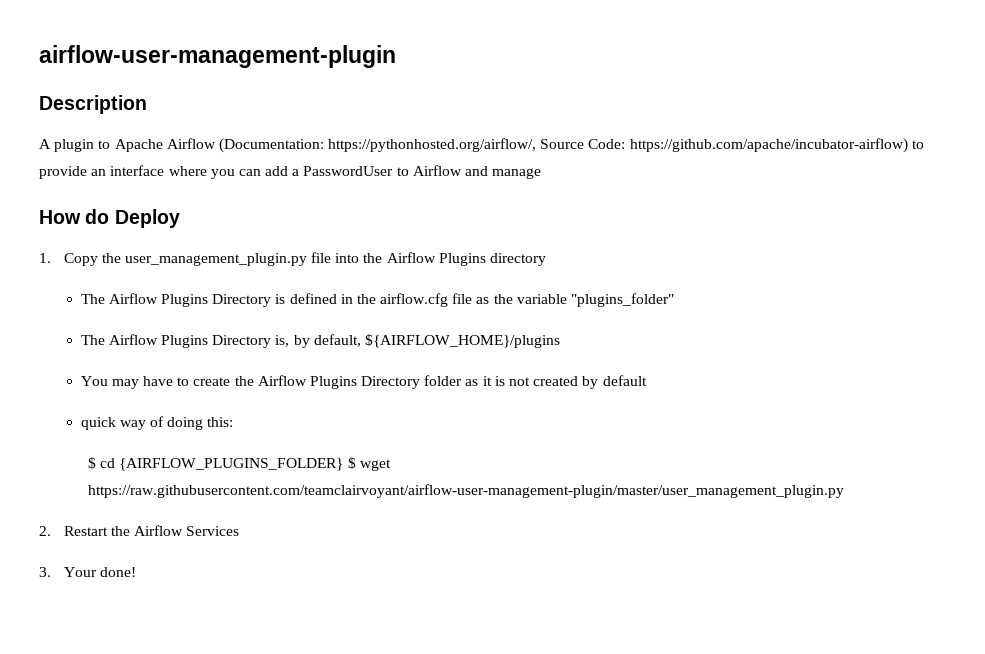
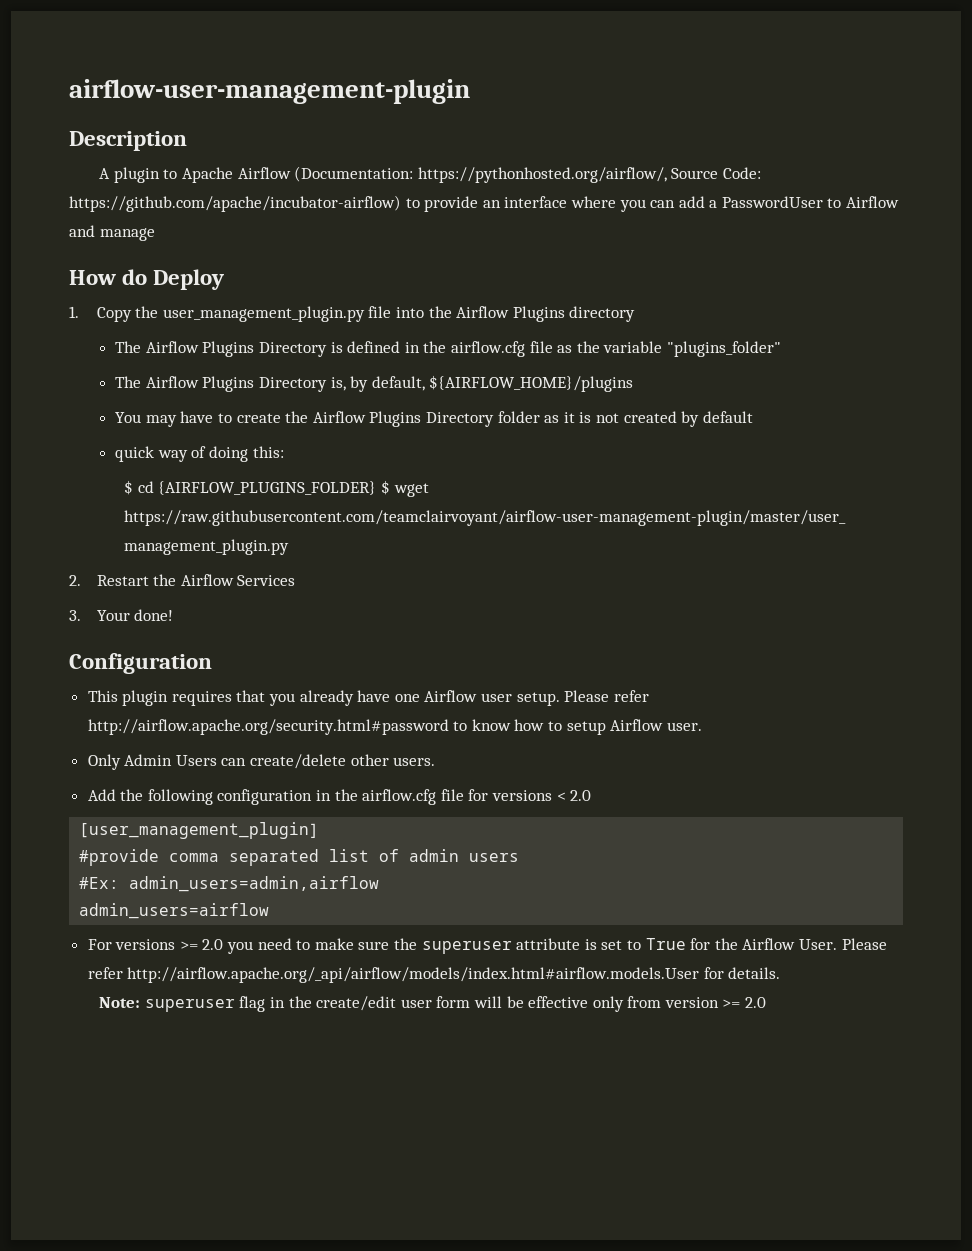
(136, 572) none -> [69,653,212,674] [87,690,649,706] [87,719,702,735] [87,754,436,770] [87,789,592,805] [79,822,320,839] [79,849,520,866] [79,876,380,892] [79,903,270,919] [87,938,887,954] [87,967,781,983] [99,996,767,1012] // Configuration // This plugin requires that you already have one Airflow user setup. Please refer http://airflow.apache.org/security.html#password to know how to setup Airflow user. // Only Admin Users can create/delete other users. // Add the following configuration in the airflow.cfg file for versions < 2.0 // [user_management_plugin] // #provide comma separated list of admin users // #Ex: admin_users=admin,airflow // admin_users=airflow // For versions >= 2.0 you need to make sure the superuser attribute is set to True for the Airflow User. Please refer http://airflow.apache.org/_api/airflow/models/index.html#airflow.models.User for details. // Note: superuser flag in the create/edit user form will be effective only from version >= 2.0

